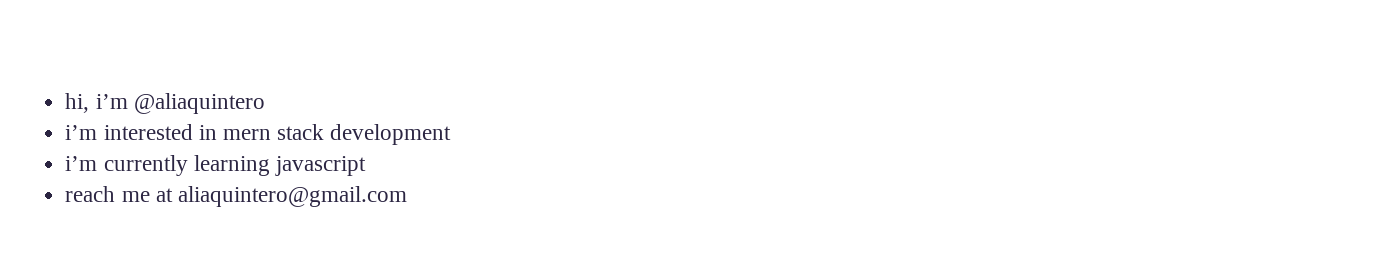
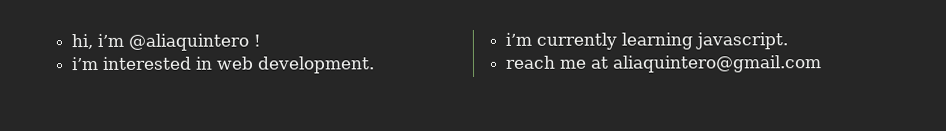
(265, 103) none -> [253,34,262,47] !
[222,124,452,145] mern stack development -> [216,56,376,74] web development.
[274,156,366,176] javascript -> [695,32,789,50] javascript.

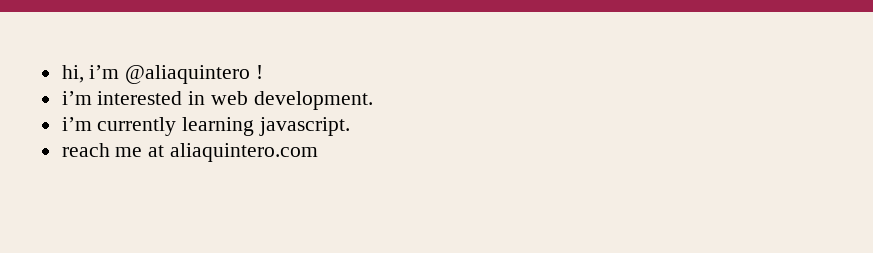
[612,55,823,73] aliaquintero@gmail.com -> [170,143,319,162] aliaquintero.com

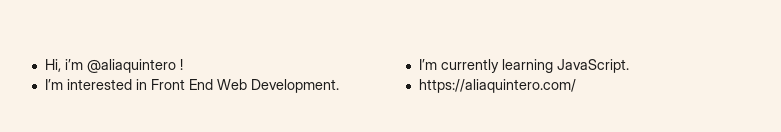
[61,65,84,83] hi, -> [44,59,61,72] Hi,
[61,91,92,105] i’m -> [44,79,63,90] I’m
[211,91,373,110] [61,117,351,136] [61,143,319,162] web development. // i’m currently learning javascript. // reach me at aliaquintero.com -> [150,79,339,93] [418,59,629,73] [418,79,576,93] Front End Web Development. // I’m currently learning JavaScript. // https://aliaquintero.com/

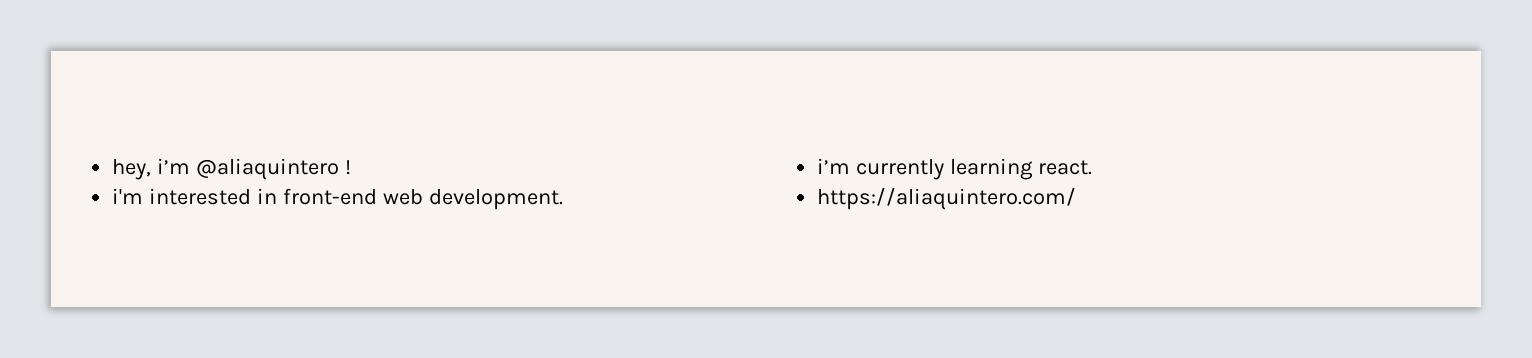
[44,59,61,72] Hi, -> [112,159,152,180] hey,
[44,79,63,90] I’m -> [112,188,144,204] i'm
[150,79,339,93] [418,59,437,70] Front End Web Development. // I’m -> [283,188,563,210] [817,158,851,174] front-end web development. // i’m
[556,59,629,73] JavaScript. -> [1038,160,1093,175] react.

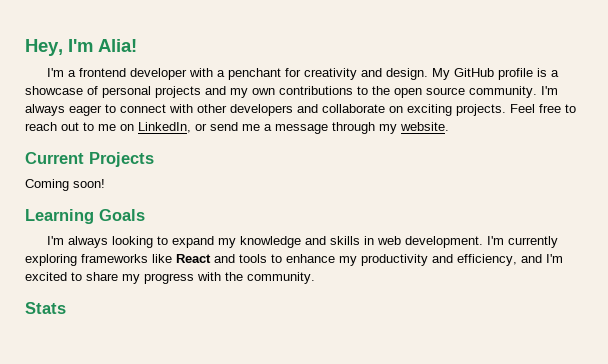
[112,158,352,180] [112,188,563,210] [817,158,1093,180] [817,187,1077,210] hey, i’m @aliaquintero ! // i'm interested in front-end web development. // i’m currently learning react. // https://aliaquintero.com/ -> [25,39,137,56] [46,68,559,80] [25,86,558,98] [25,104,576,116] [25,122,449,134] [25,152,154,167] [25,179,105,191] [25,209,145,224] [46,236,558,248] [25,254,563,266] [25,272,315,284] [25,302,66,314] Hey, I'm Alia! // I'm a frontend developer with a penchant for creativity and design. My GitHub profile is a showcase of personal projects and my own contributions to the open source community. I'm always eager to connect with other developers and collaborate on exciting projects. Feel free to reach out to me on LinkedIn, or send me a message through my website. // Current Projects // Coming soon! // Learning Goals // I'm always looking to expand my knowledge and skills in web development. I'm currently exploring frameworks like React and tools to enhance my productivity and efficiency, and I'm excited to share my progress with the community. // Stats

